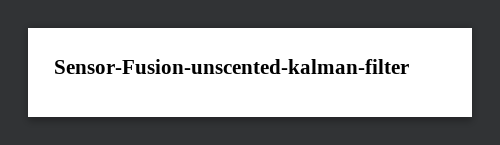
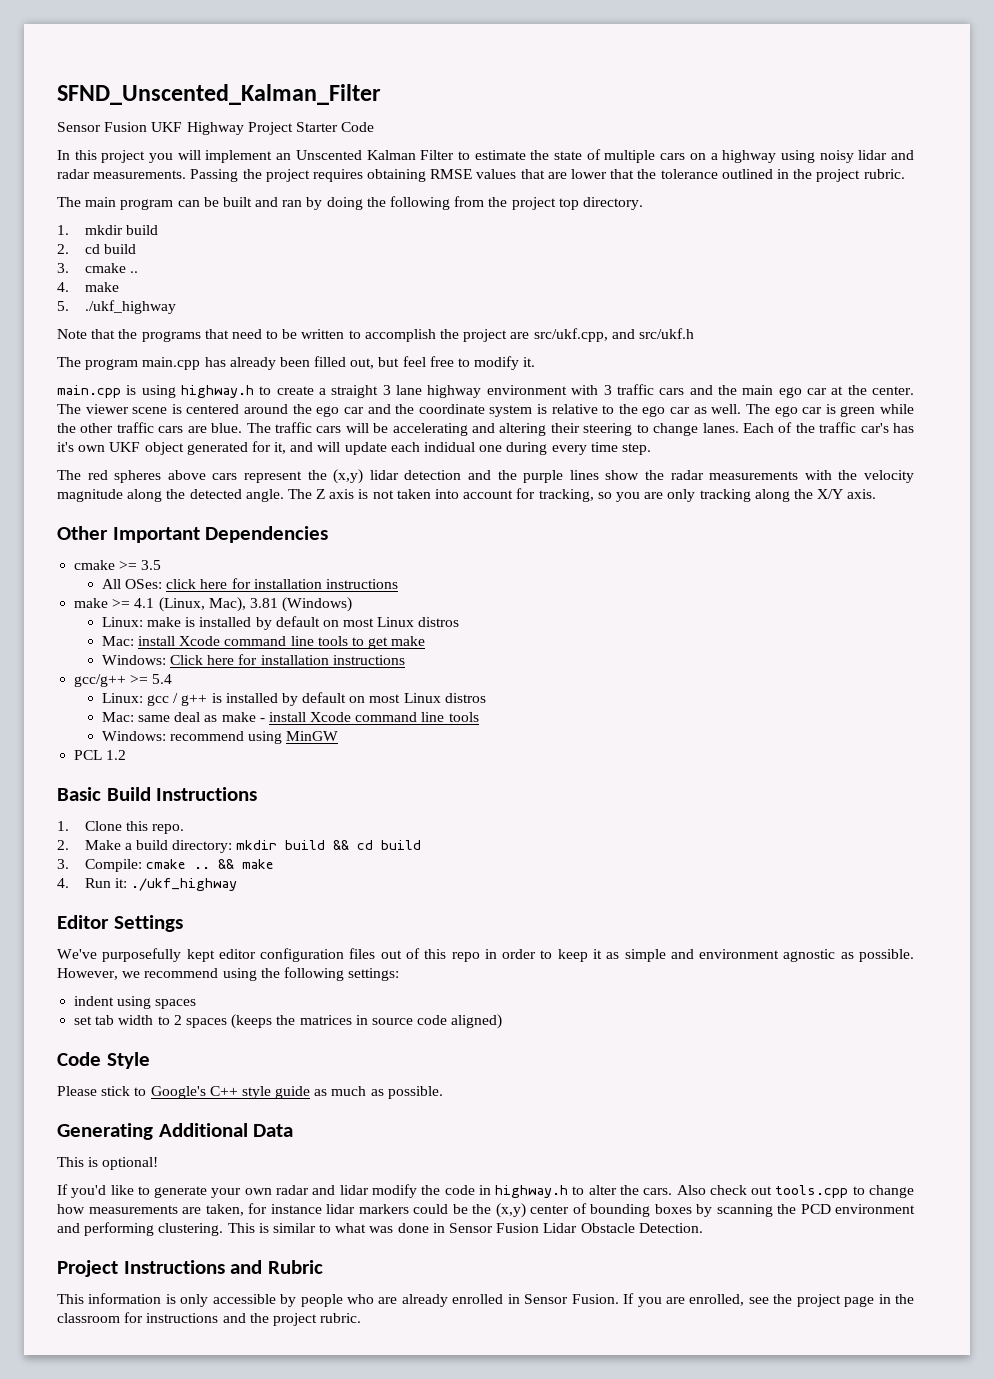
[54,59,409,74] Sensor-Fusion-unscented-kalman-filter -> [57,84,381,105] [57,122,375,135] [57,149,914,163] [57,169,905,182] [57,196,643,210] [57,225,158,235] [57,244,136,254] [57,263,138,273] [57,282,119,292] [57,300,176,314] [57,328,694,342] [57,356,536,370] [57,384,914,398] [57,404,915,417] [57,422,914,436] [57,441,651,455] [57,469,915,484] [57,488,877,502] [57,526,329,543] [74,560,162,570] [101,578,398,589] [74,597,353,612] [101,616,460,630] [101,636,426,649] [101,654,405,665] [74,674,173,687] [101,692,486,706] [101,712,479,722] [101,731,339,744] [74,750,127,760] [57,787,258,801] [57,821,185,834] [57,840,422,853] [57,859,274,872] [57,878,238,891] [57,915,183,932] [57,948,915,962] [57,967,400,981] [74,996,197,1009] [74,1014,503,1029] [57,1052,150,1069] [57,1086,443,1099] [57,1123,294,1140] [57,1157,159,1170] [57,1184,914,1198] [57,1203,915,1218] [57,1222,703,1236] [57,1260,324,1277] [57,1293,914,1307] [57,1312,362,1326] SFND_Unscented_Kalman_Filter // Sensor Fusion UKF Highway Project Starter Code // In this project you will implement an Unscented Kalman Filter to estimate the state of multiple cars on a highway using noisy lidar and radar measurements. Passing the project requires obtaining RMSE values that are lower that the tolerance outlined in the project rubric. // The main program can be built and ran by doing the following from the project top directory. // 1. mkdir build // 2. cd build // 3. cmake .. // 4. make // 5. ./ukf_highway // Note that the programs that need to be written to accomplish the project are src/ukf.cpp, and src/ukf.h // The program main.cpp has already been filled out, but feel free to modify it. // main.cpp is using highway.h to create a straight 3 lane highway environment with 3 traffic cars and the main ego car at the center. The viewer scene is centered around the ego car and the coordinate system is relative to the ego car as well. The ego car is green while the other traffic cars are blue. The traffic cars will be accelerating and altering their steering to change lanes. Each of the traffic car's has it's own UKF object generated for it, and will update each indidual one during every time step. // The red spheres above cars represent the (x,y) lidar detection and the purple lines show the radar measurements with the velocity magnitude along the detected angle. The Z axis is not taken into account for tracking, so you are only tracking along the X/Y axis. // Other Important Dependencies // cmake >= 3.5 // All OSes: click here for installation instructions // make >= 4.1 (Linux, Mac), 3.81 (Windows) // Linux: make is installed by default on most Linux distros // Mac: install Xcode command line tools to get make // Windows: Click here for installation instructions // gcc/g++ >= 5.4 // Linux: gcc / g++ is installed by default on most Linux distros // Mac: same deal as make - install Xcode command line tools // Windows: recommend using MinGW // PCL 1.2 // Basic Build Instructions // 1. Clone this repo. // 2. Make a build directory: mkdir build && cd build // 3. Compile: cmake .. && make // 4. Run it: ./ukf_highway // Editor Settings // We've purposefully kept editor configuration files out of this repo in order to keep it as simple and environment agnostic as possible. However, we recommend using the following settings: // indent using spaces // set tab width to 2 spaces (keeps the matrices in source code aligned) // Code Style // Please stick to Google's C++ style guide as much as possible. // Generating Additional Data // This is optional! // If you'd like to generate your own radar and lidar modify the code in highway.h to alter the cars. Also check out tools.cpp to change how measurements are taken, for instance lidar markers could be the (x,y) center of bounding boxes by scanning the PCD environment and performing clustering. This is similar to what was done in Sensor Fusion Lidar Obstacle Detection. // Project Instructions and Rubric // This information is only accessible by people who are already enrolled in Sensor Fusion. If you are enrolled, see the project page in the classroom for instructions and the project rubric.

